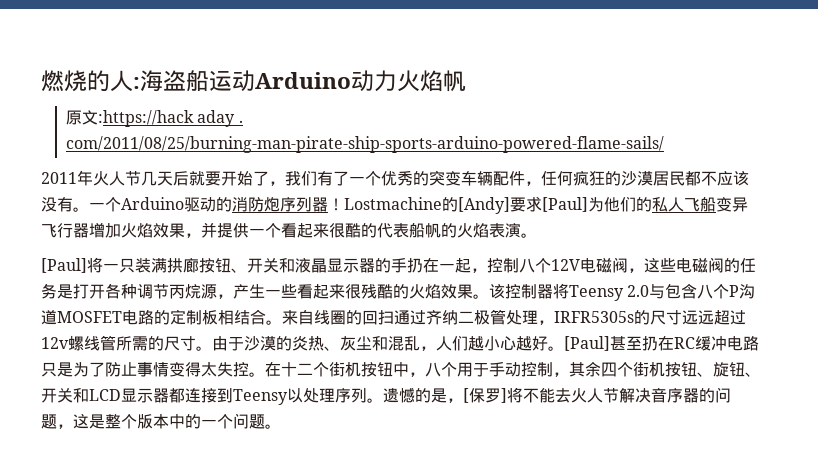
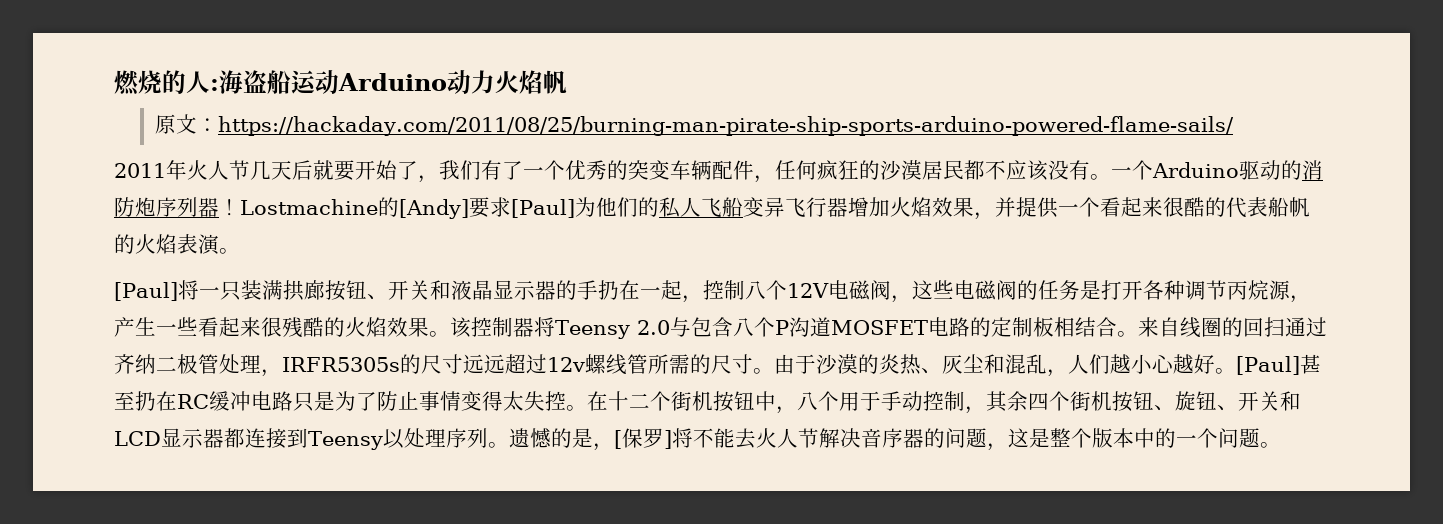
[97,110,243,127] [65,136,664,153] :https://hack aday . com/2011/08/25/burning-man-pirate-ship-sports-arduino-powered-flame-sails/ -> [196,116,1234,136] ：https://hackaday.com/2011/08/25/burning-man-pirate-ship-sports-arduino-powered-flame-sails/

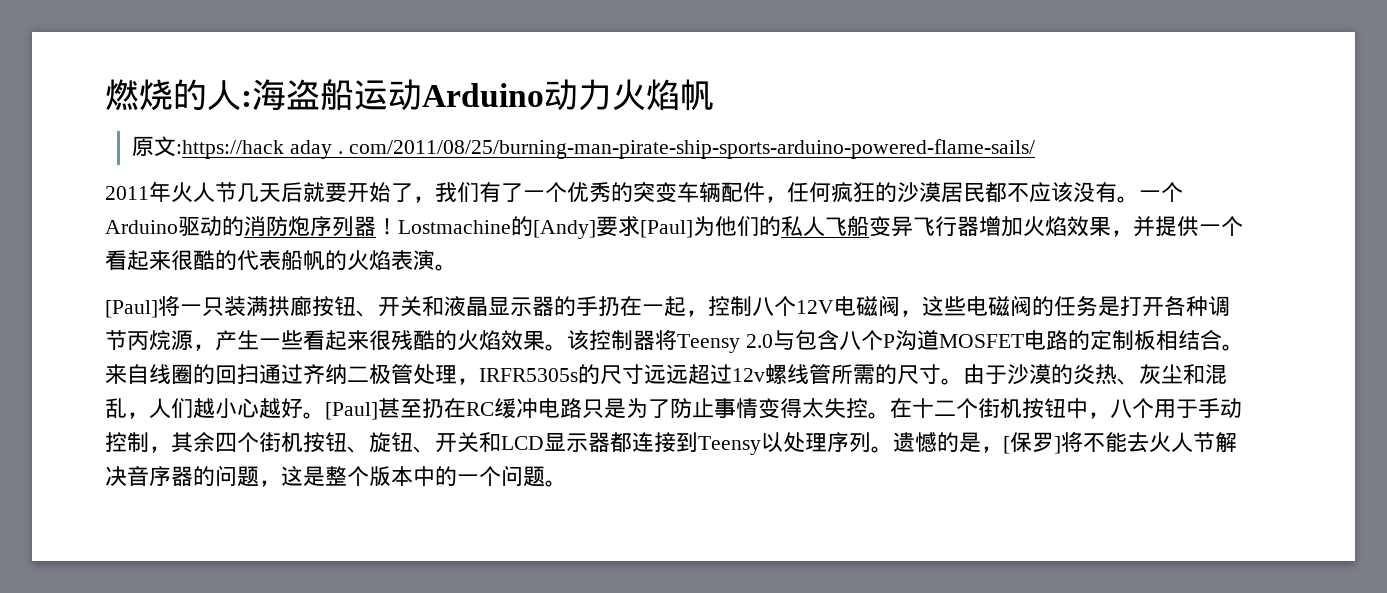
[196,116,1234,136] ：https://hackaday.com/2011/08/25/burning-man-pirate-ship-sports-arduino-powered-flame-sails/ -> [176,139,1035,159] :https://hack aday . com/2011/08/25/burning-man-pirate-ship-sports-arduino-powered-flame-sails/

